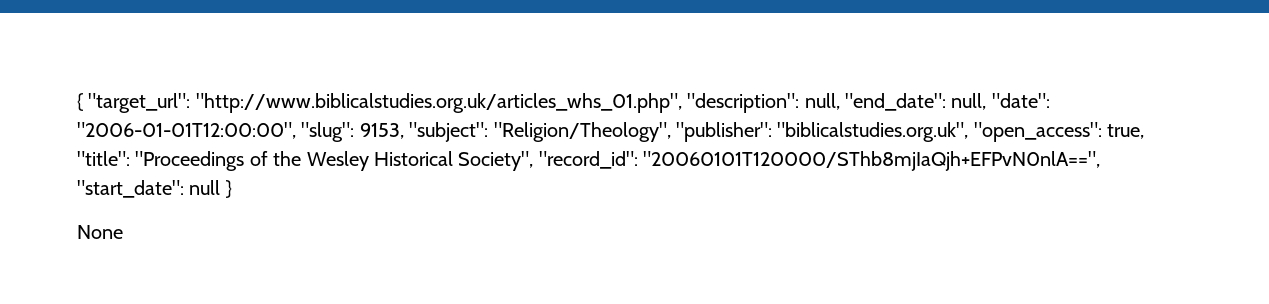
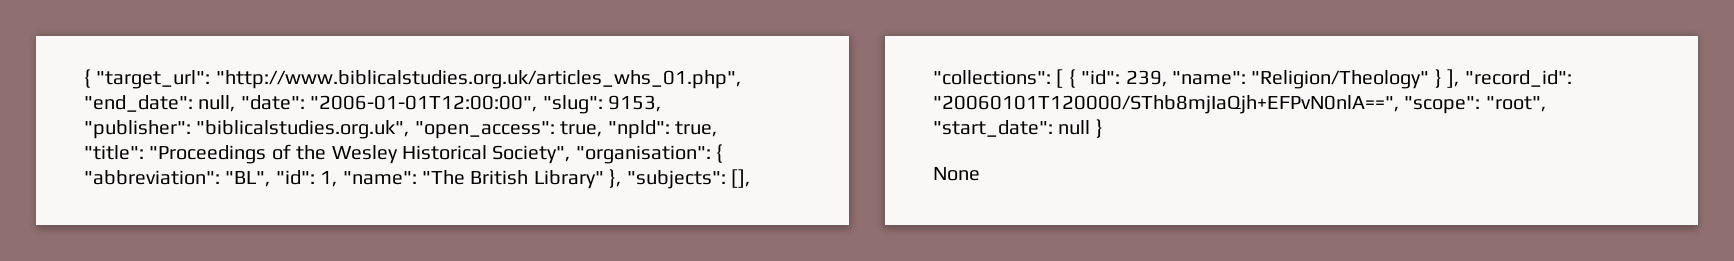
[687,93,840,113] "description": null, -> (741, 79) none
[409,122,671,142] "subject": "Religion/Theology", -> (661, 103) none
(1145, 131) none -> [607,120,717,139] "npld": true,
[538,151,1101,171] "record_id": "20060101T120000/SThb8mjIaQjh+EFPvN0nlA==", -> [575,144,724,164] [84,169,750,189] [933,69,1572,89] [933,95,1546,114] "organisation": { "abbreviation": "BL", "id": 1, "name": "The British Library" }, "subjects": [], "collections": [ { "id": 239, "name": "Religion/Theology" } ], "record_id": "20060101T120000/SThb8mjIaQjh+EFPvN0nlA==", "scope": "root",

